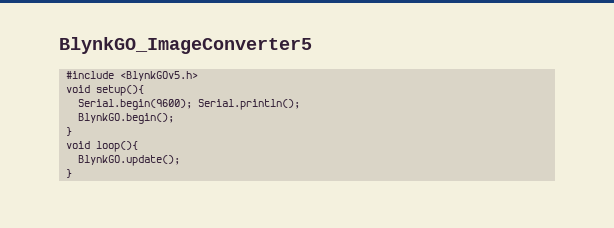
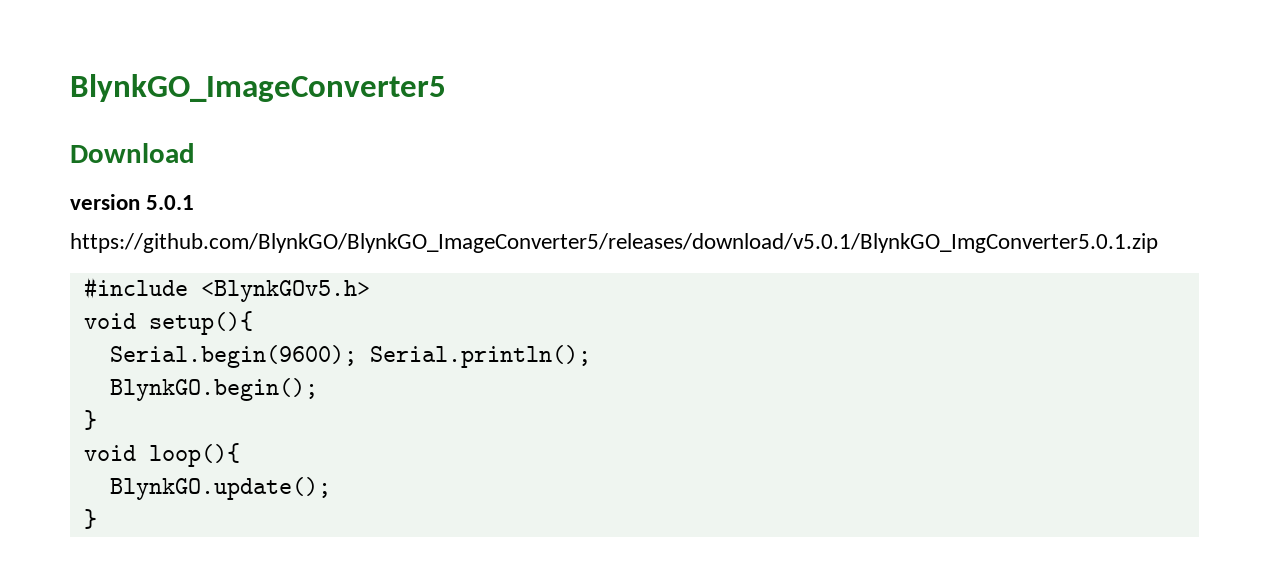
(312, 45) none -> [70,143,195,163] [70,194,195,210] [70,233,1158,253] // Download // version 5.0.1 // https://github.com/BlynkGO/BlynkGO_ImageConverter5/releases/download/v5.0.1/BlynkGO_ImgConverter5.0.1.zip

